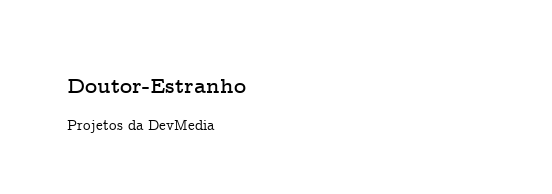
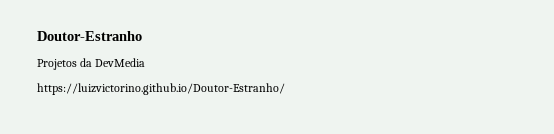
(215, 124) none -> [37,83,285,95] // https://luizvictorino.github.io/Doutor-Estranho/

